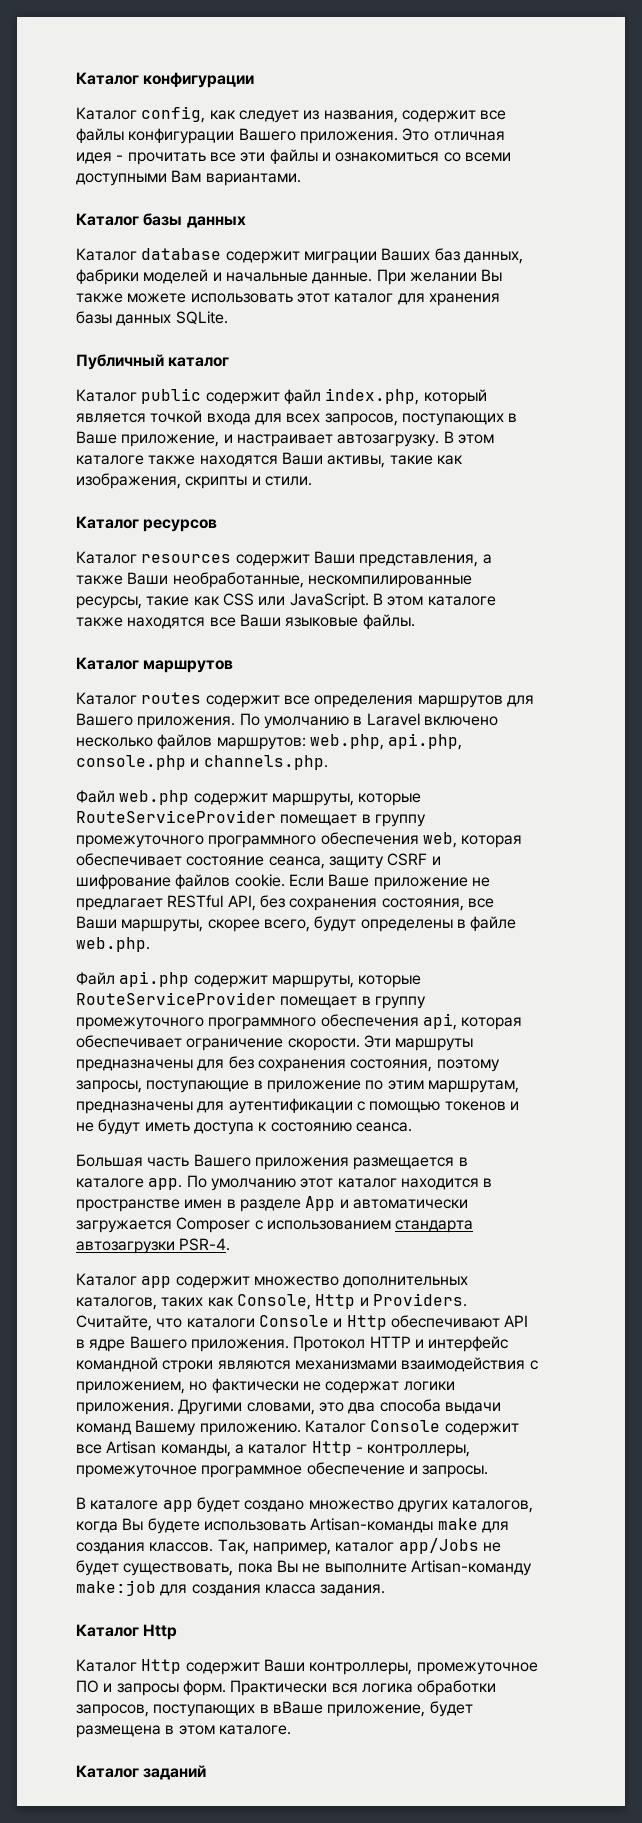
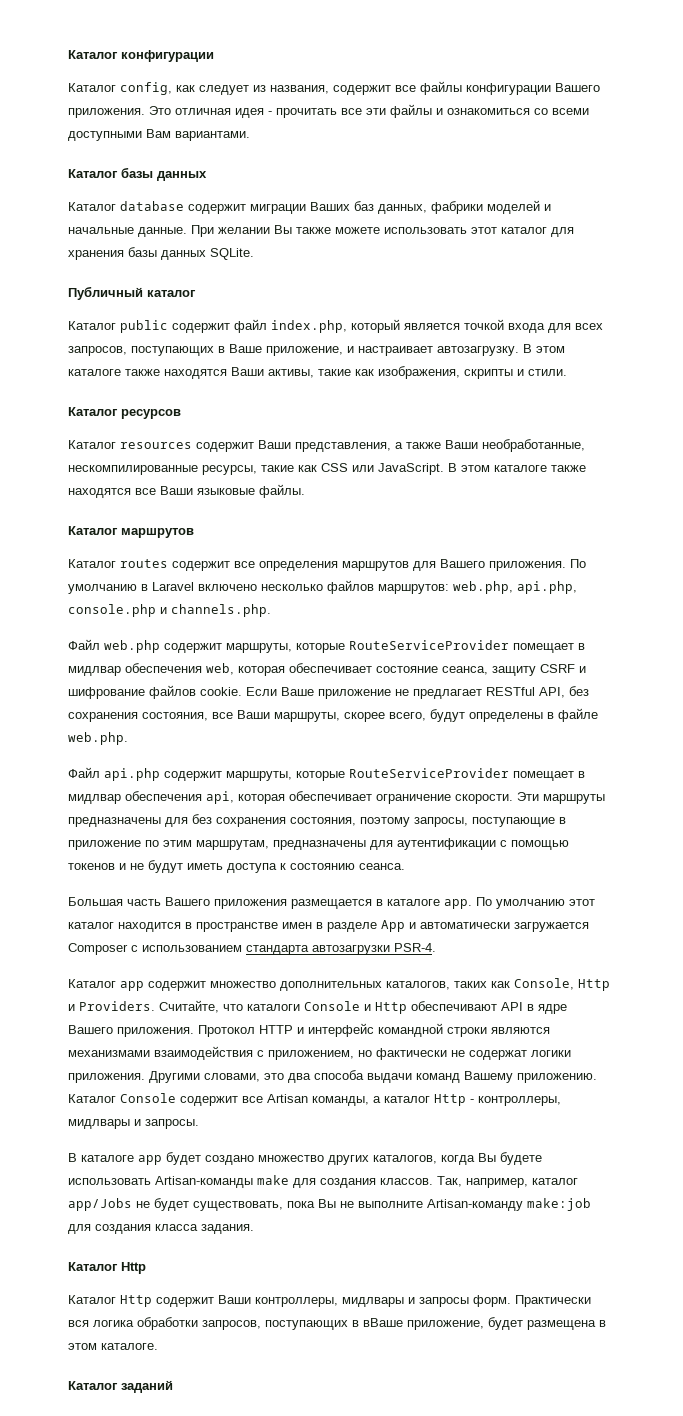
[374,814,426,827] [76,835,317,848] группу промежуточного программного -> [68,666,121,676] мидлвар
[374,996,426,1009] [76,1017,317,1030] группу промежуточного программного -> [68,794,121,804] мидлвар
[76,1462,405,1478] промежуточное программное обеспечение -> [68,1119,130,1129] мидлвары
[416,1662,538,1675] [76,1680,99,1693] промежуточное ПО -> [342,1297,404,1307] мидлвары

